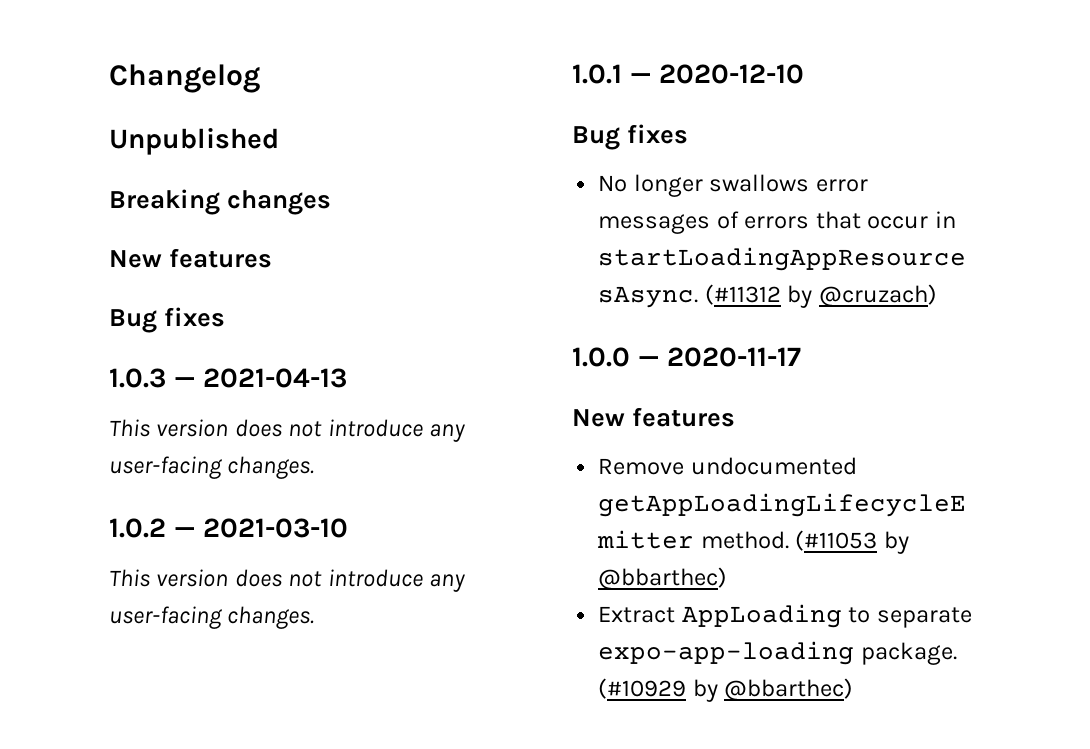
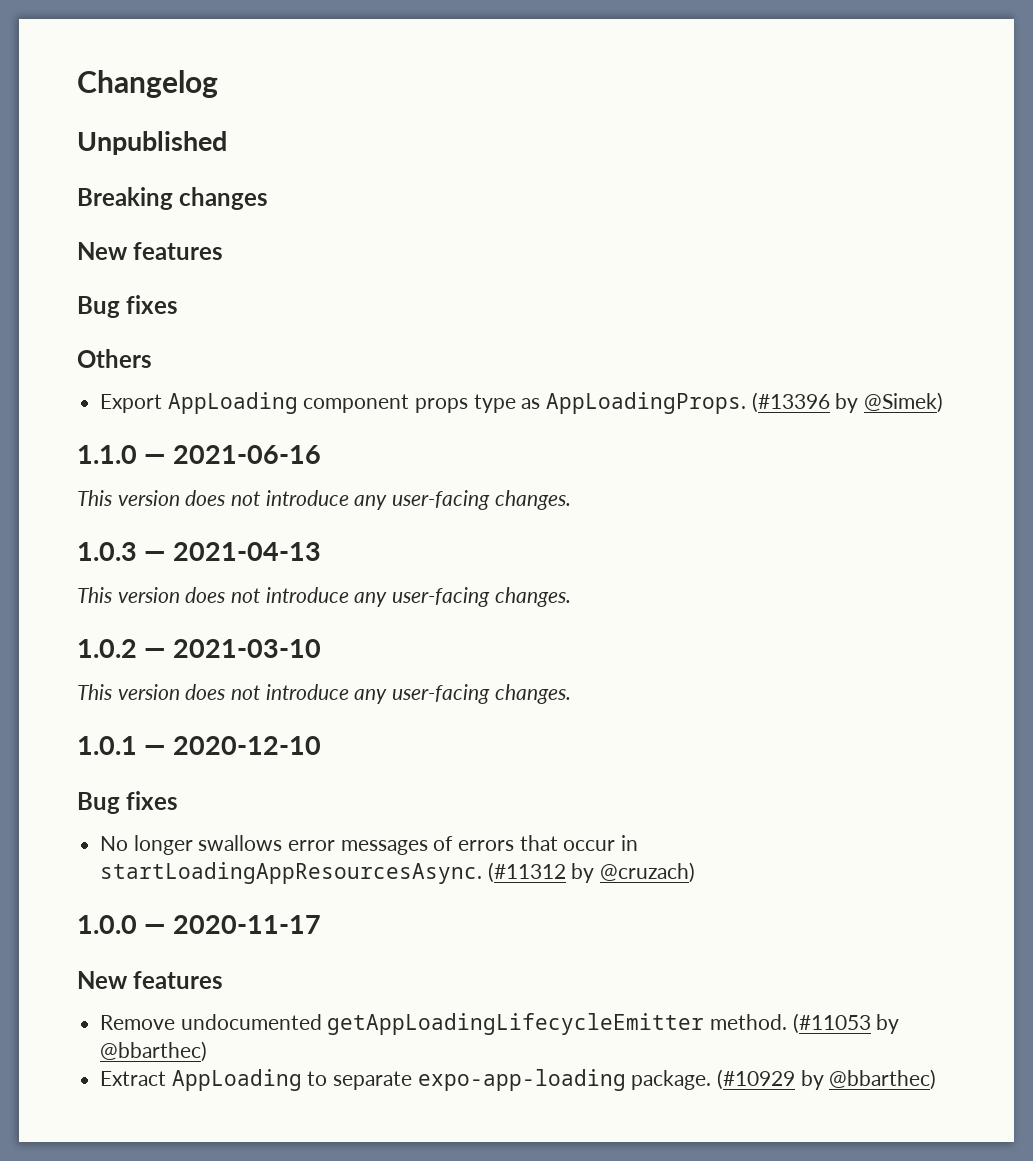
(226, 317) none -> [77,349,152,368] [100,392,944,414] [77,445,322,464] [77,490,571,510] // Others // Export AppLoading component props type as AppLoadingProps. (#13396 by @Simek) // 1.1.0 — 2021-06-16 // This version does not introduce any user-facing changes.

